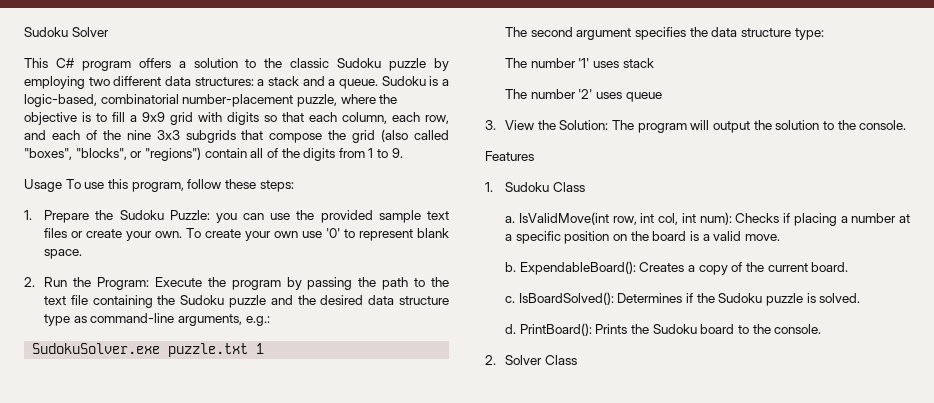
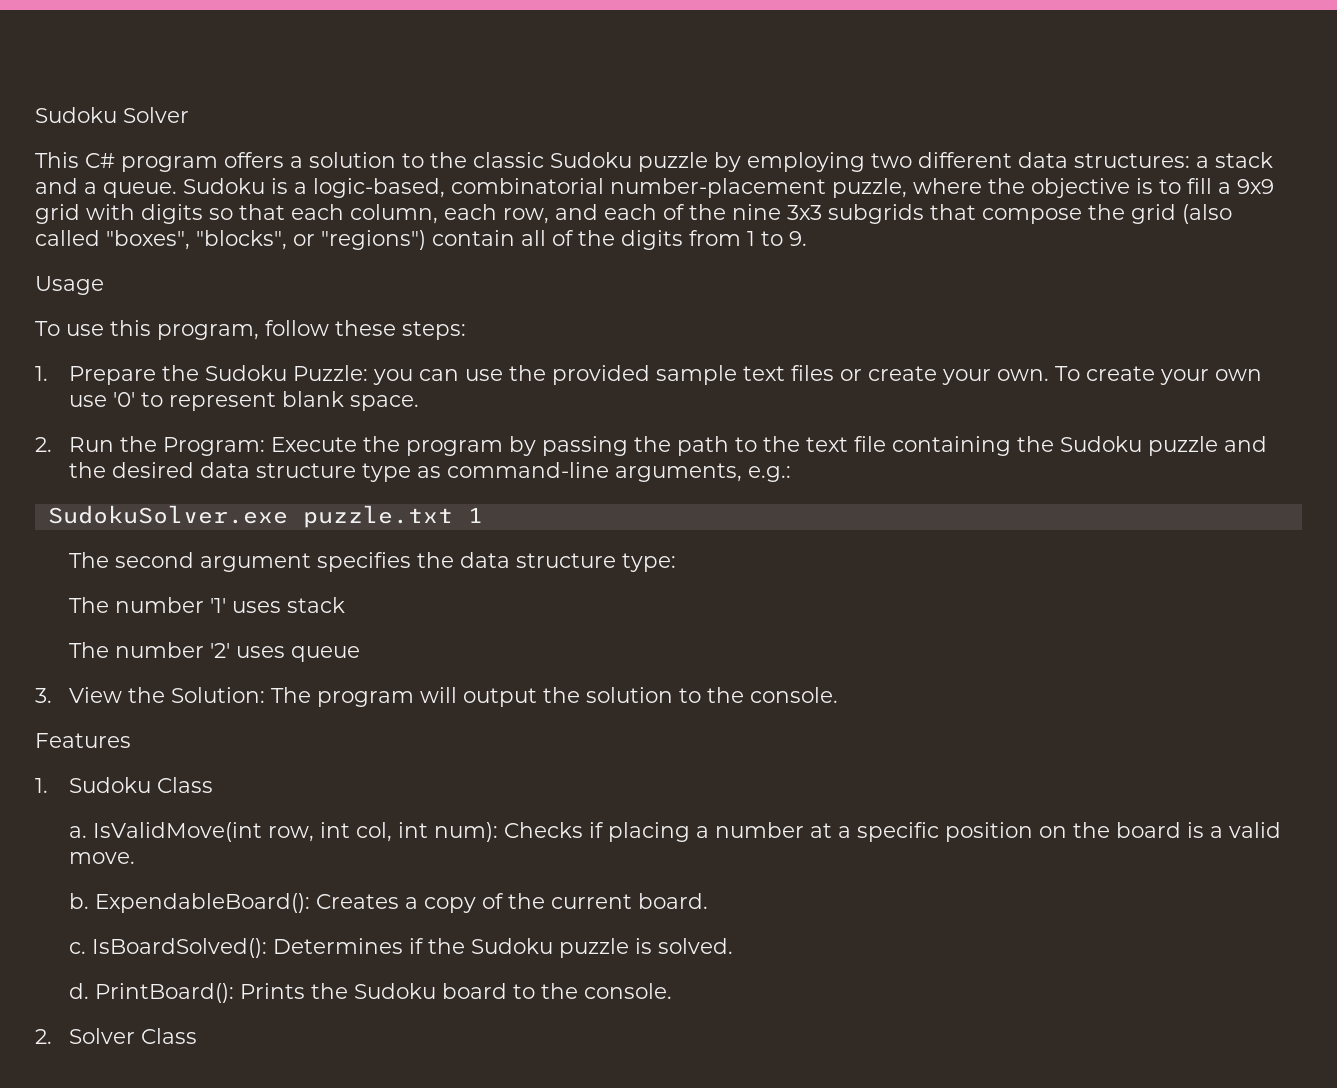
(62, 185) none -> (104, 285) //

